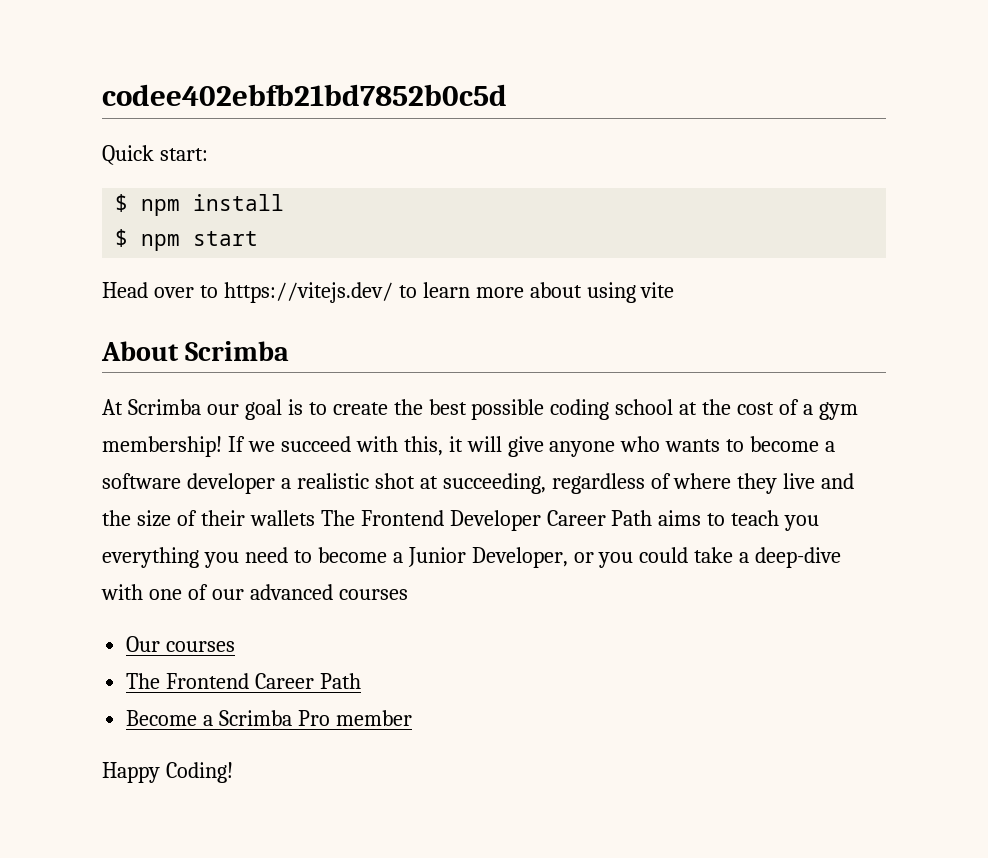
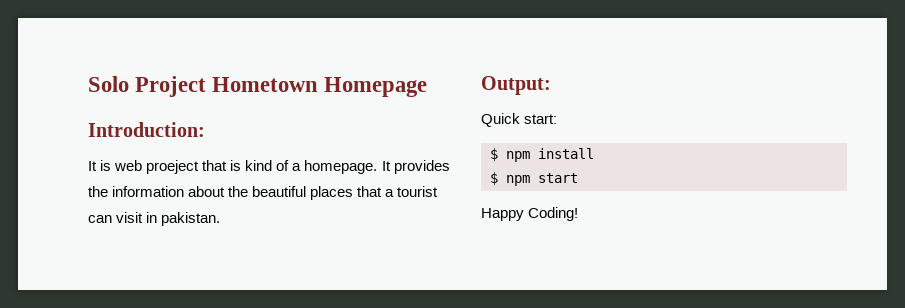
[102,84,507,106] codee402ebfb21bd7852b0c5d -> [88,76,428,97] [88,122,205,137] [88,160,450,174] [88,186,439,200] [88,212,221,226] [481,76,551,95] Solo Project Hometown Homepage // Introduction: // It is web proeject that is kind of a homepage. It provides the information about the beautiful places that a tourist can visit in pakistan. // Output:
[102,282,675,303] [101,341,290,361] [102,399,858,420] [102,436,836,457] [102,473,855,494] [102,510,820,531] [102,547,842,568] [101,584,408,600] [126,636,236,652] [126,673,362,689] [126,710,412,726] // Head over to https://vitejs.dev/ to learn more about using vite // About Scrimba // At Scrimba our goal is to create the best possible coding school at the cost of a gym membership! If we succeed with this, it will give anyone who wants to become a software developer a realistic shot at succeeding, regardless of where they live and the size of their wallets The Frontend Developer Career Path aims to teach you everything you need to become a Junior Developer, or you could take a deep-dive with one of our advanced courses // Our courses // The Frontend Career Path // Become a Scrimba Pro member -> (578, 178) none

